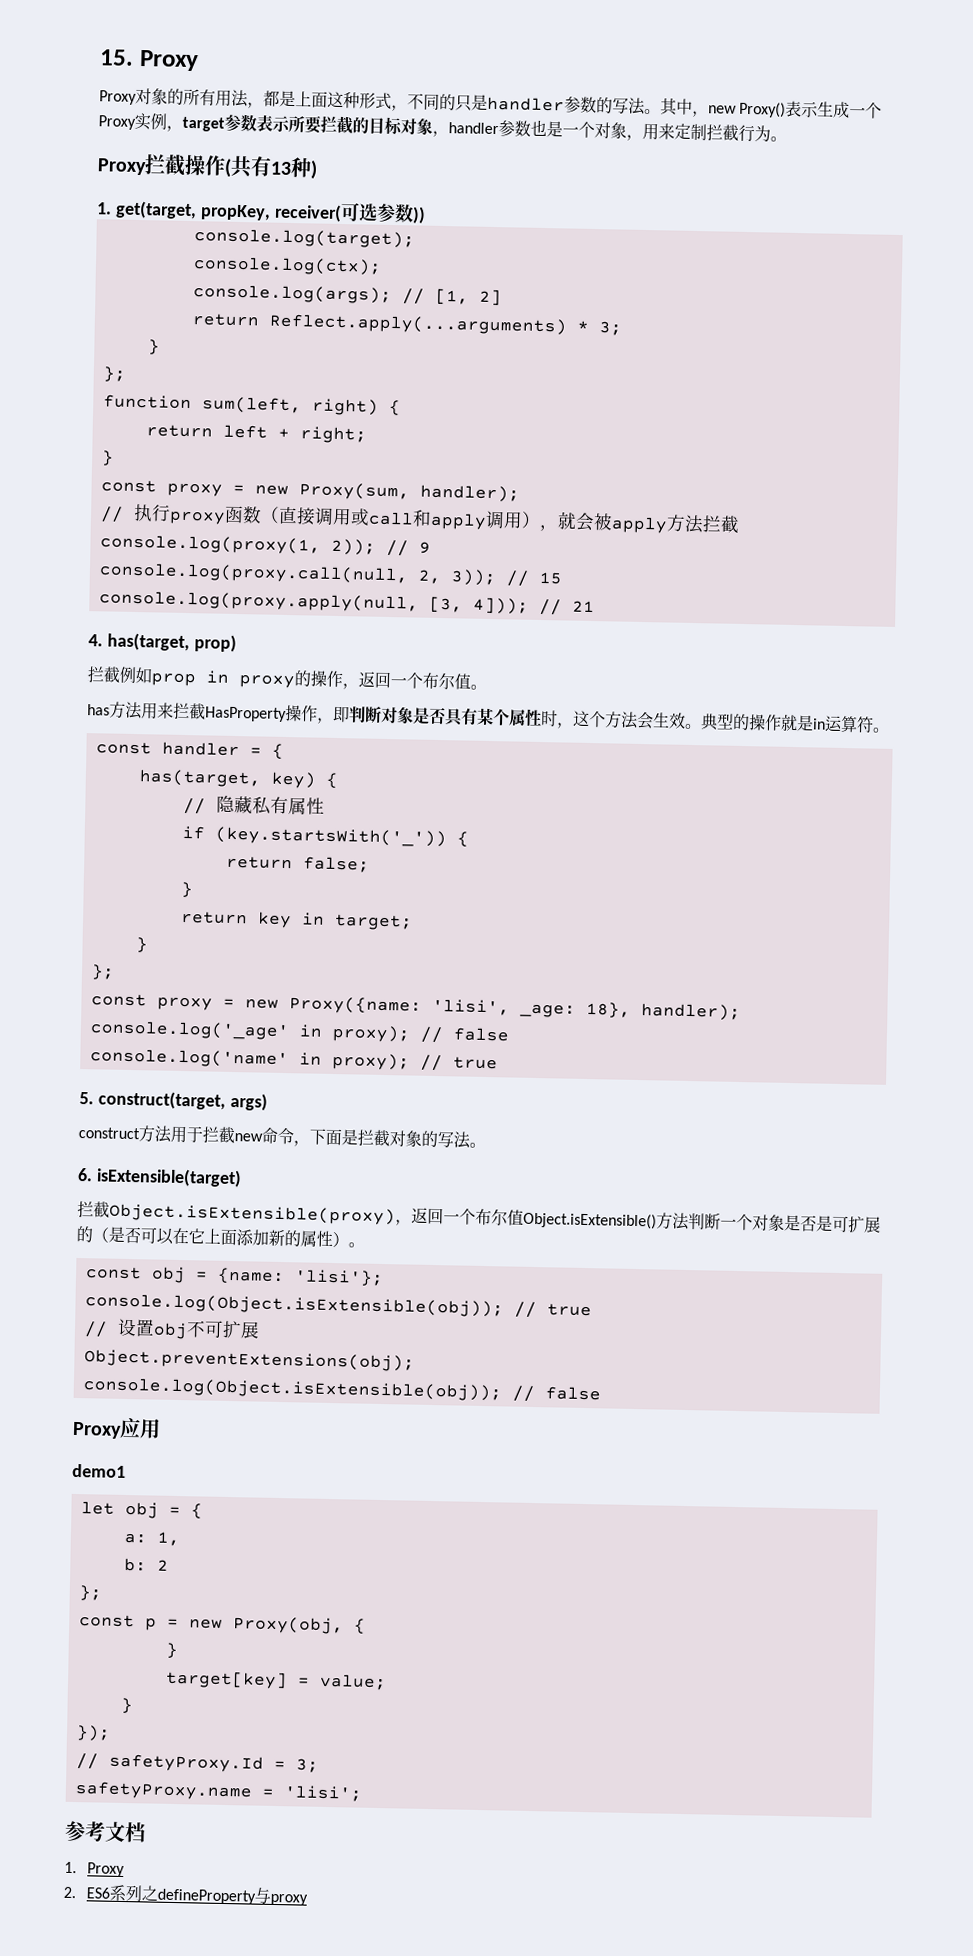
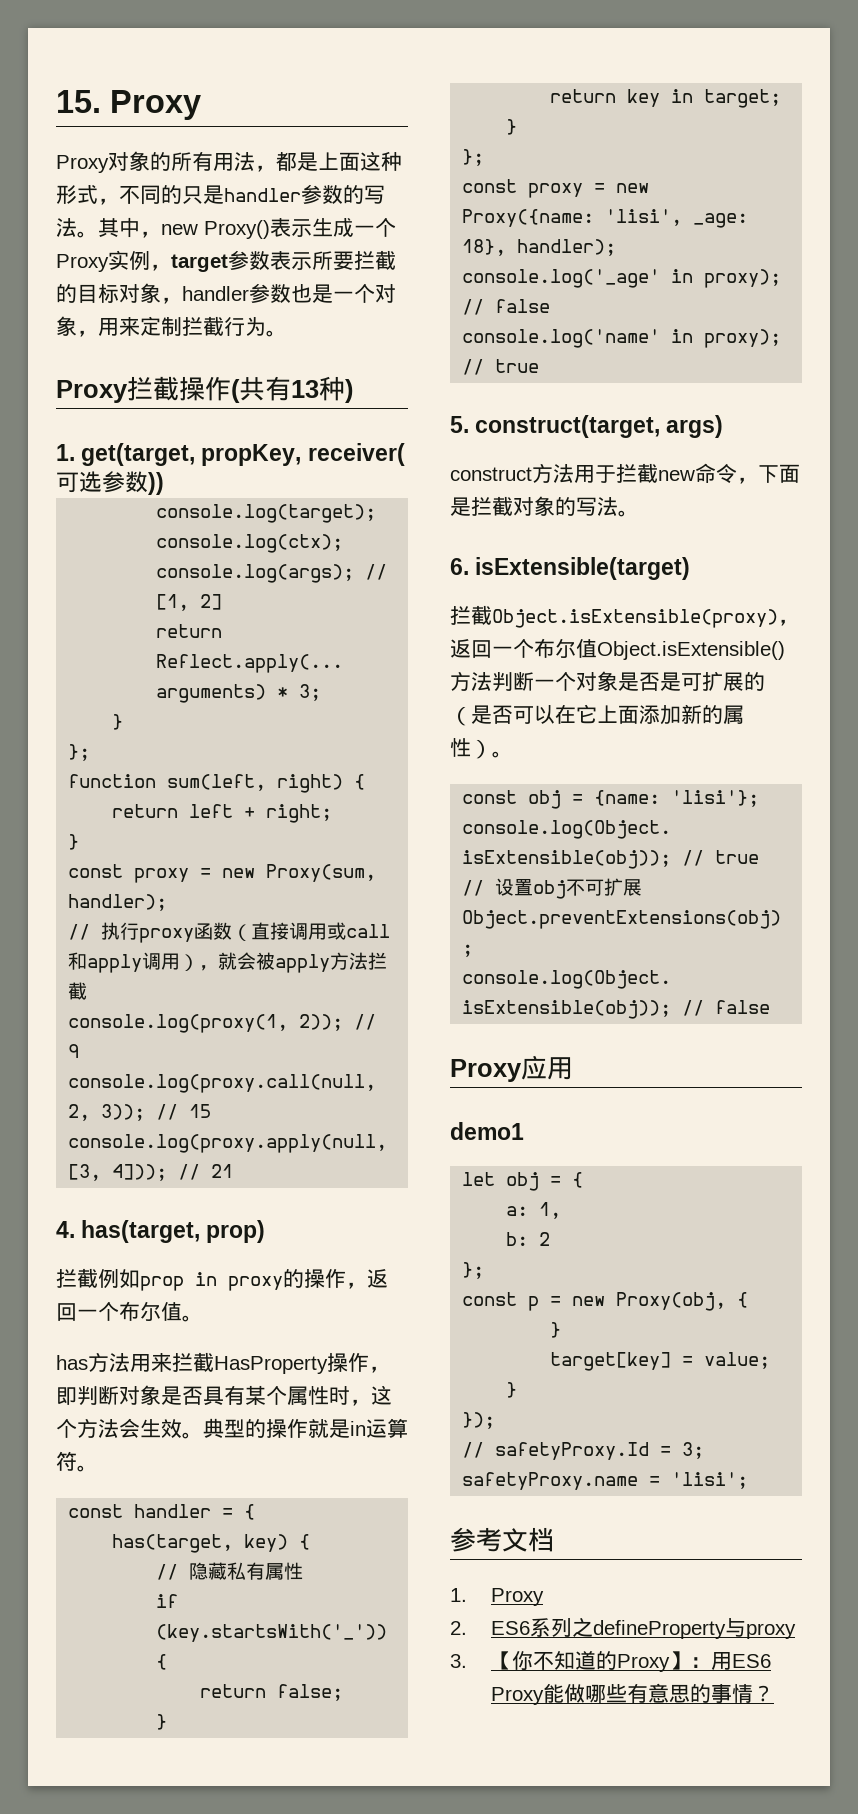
(308, 1899) none -> [450,1651,771,1672] [490,1683,774,1705] // 3.【你不知道的Proxy】：用ES6 Proxy能做哪些有意思的事情？

